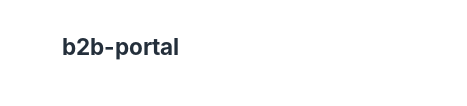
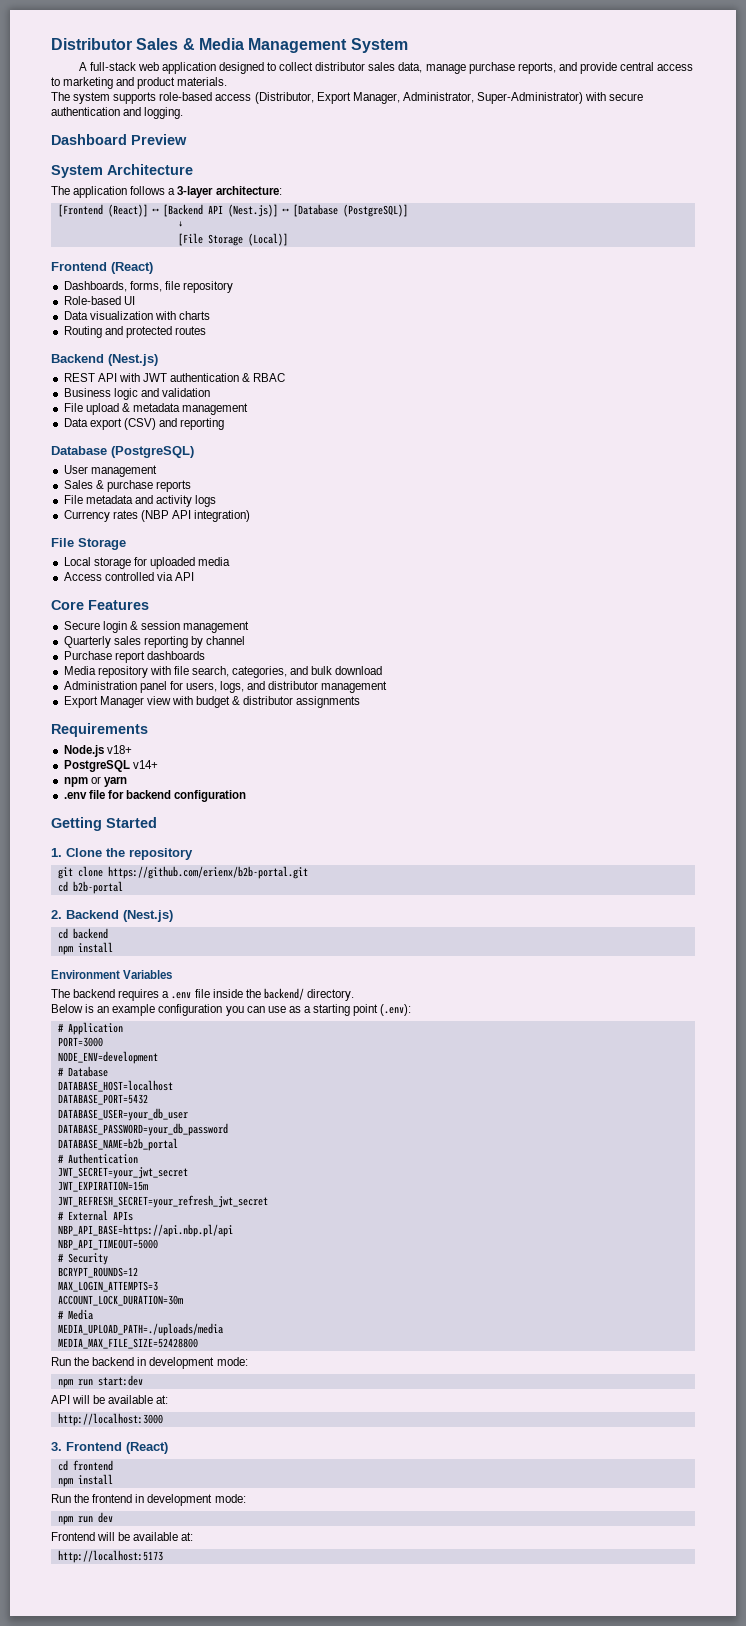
[62,38,179,60] b2b-portal -> [51,38,408,53] [78,62,694,74] [51,77,228,89] [51,92,644,104] [51,107,184,119] [51,134,187,145] [51,164,193,178] [51,186,282,198] [57,204,408,217] [177,221,183,228] [177,233,288,246] [51,262,153,274] [63,281,233,293] [63,296,135,305] [63,311,210,320] [63,326,206,338] [51,354,158,366] [63,373,286,382] [63,388,210,400] [63,403,249,415] [63,418,225,430] [51,446,194,458] [63,465,157,477] [63,480,191,492] [63,495,217,507] [63,510,251,522] [51,538,126,550] [63,557,231,569] [63,572,194,581] [51,600,149,610] [63,621,250,633] [63,636,246,648] [63,651,205,663] [63,666,383,678] [63,681,388,693] [63,696,361,708] [51,723,148,737] [63,745,132,757] [63,760,158,772] [63,776,127,787] [63,790,247,802] [51,817,157,831] [51,848,193,860] [57,866,308,879] [57,881,123,894] [51,910,173,922] [57,928,108,939] [57,942,113,955] [51,970,173,979] [51,988,354,1001] [51,1004,412,1016] [57,1022,123,1035] [57,1037,103,1047] [57,1051,158,1064] [57,1066,108,1077] [57,1080,173,1092] [57,1094,148,1105] [57,1108,188,1121] [57,1123,228,1136] [57,1138,178,1151] [57,1153,138,1164] [57,1167,188,1179] [57,1181,148,1192] [57,1195,268,1208] [57,1210,133,1221] [57,1224,233,1237] [57,1239,158,1250] [57,1253,108,1265] [57,1267,138,1278] [57,1281,158,1292] [57,1295,183,1306] [57,1309,93,1320] [57,1323,223,1336] [57,1338,198,1349] [51,1357,248,1369] [57,1375,143,1388] [51,1395,169,1404] [57,1413,163,1426] [51,1442,168,1454] [57,1460,113,1471] [57,1474,113,1487] [51,1494,246,1506] [57,1512,113,1525] [51,1532,194,1541] [57,1550,163,1563] Distributor Sales & Media Management System // A full-stack web application designed to collect distributor sales data, manage purchase reports, and provide central access to marketing and product materials. // The system supports role-based access (Distributor, Export Manager, Administrator, Super-Administrator) with secure authentication and logging. // Dashboard Preview // System Architecture // The application follows a 3-layer architecture: // [Frontend (React)] ↔ [Backend API (Nest.js)] ↔ [Database (PostgreSQL)] // ↓ // [File Storage (Local)] // Frontend (React) // Dashboards, forms, file repository // Role-based UI // Data visualization with charts // Routing and protected routes // Backend (Nest.js) // REST API with JWT authentication & RBAC // Business logic and validation // File upload & metadata management // Data export (CSV) and reporting // Database (PostgreSQL) // User management // Sales & purchase reports // File metadata and activity logs // Currency rates (NBP API integration) // File Storage // Local storage for uploaded media // Access controlled via API // Core Features // Secure login & session management // Quarterly sales reporting by channel // Purchase report dashboards // Media repository with file search, categories, and bulk download // Administration panel for users, logs, and distributor management // Export Manager view with budget & distributor assignments // Requirements // Node.js v18+ // PostgreSQL v14+ // npm or yarn // .env file for backend configuration // Getting Started // 1. Clone the repository // git clone https://github.com/erienx/b2b-portal.git // cd b2b-portal // 2. Backend (Nest.js) // cd backend // npm install // Environment Variables // The backend requires a .env file inside the backend/ directory. // Below is an example configuration you can use as a starting point (.env): // # Application // PORT=3000 // NODE_ENV=development // # Database // DATABASE_HOST=localhost // DATABASE_PORT=5432 // DATABASE_USER=your_db_user // DATABASE_PASSWORD=your_db_password // DATABASE_NAME=b2b_portal // # Authentication // JWT_SECRET=your_jwt_secret // JWT_EXPIRATION=15m // JWT_REFRESH_SECRET=your_refresh_jwt_secret // # External APIs // NBP_API_BASE=https://api.nbp.pl/api // NBP_API_TIMEOUT=5000 // # Security // BCRYPT_ROUNDS=12 // MAX_LOGIN_ATTEMPTS=3 // ACCOUNT_LOCK_DURATION=30m // # Media // MEDIA_UPLOAD_PATH=./uploads/media // MEDIA_MAX_FILE_SIZE=52428800 // Run the backend in development mode: // npm run start:dev // API will be available at: // http://localhost:3000 // 3. Frontend (React) // cd frontend // npm install // Run the frontend in development mode: // npm run dev // Frontend will be available at: // http://localhost:5173

